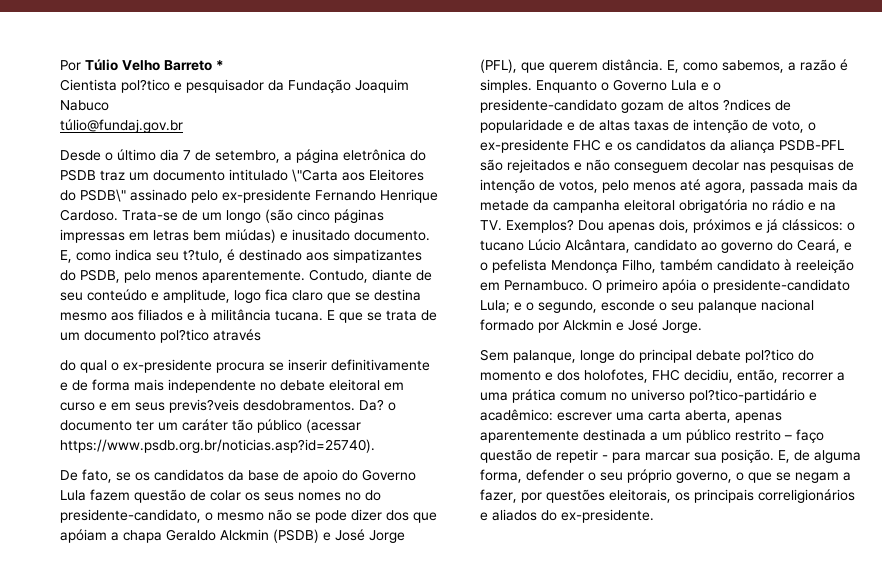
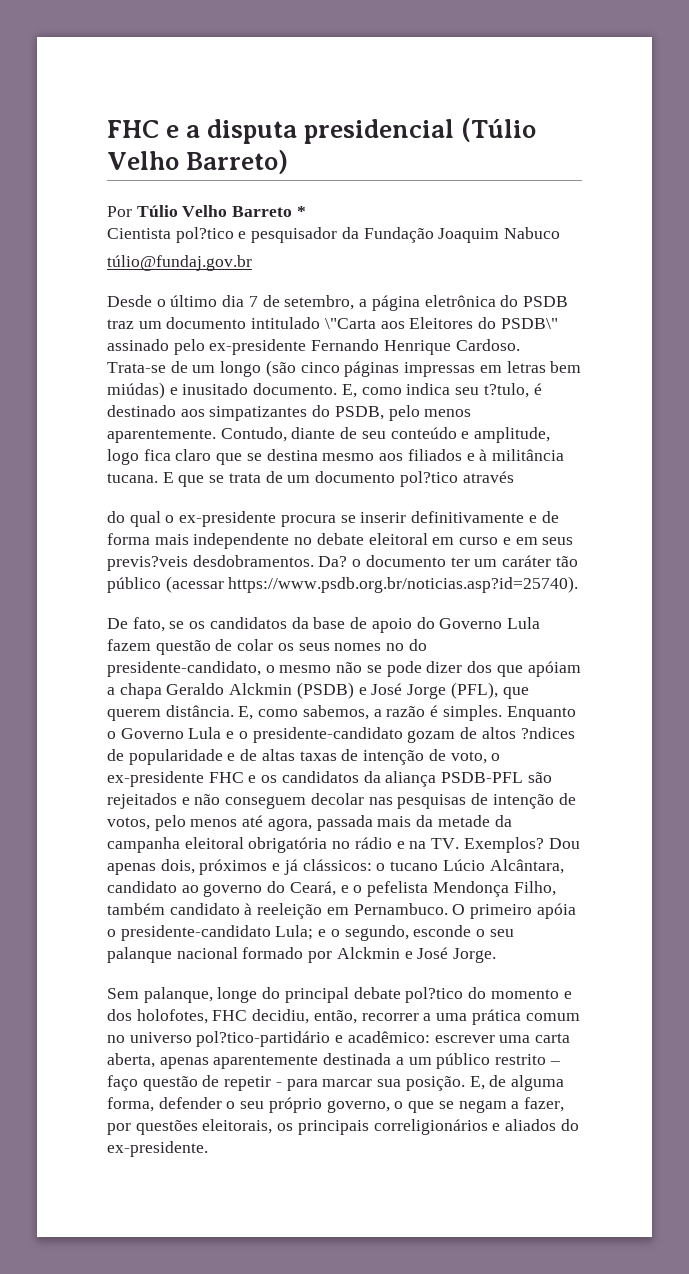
(60, 65) none -> [107,118,537,144] [107,150,289,174] FHC e a disputa presidencial (Túlio Velho Barreto) //

